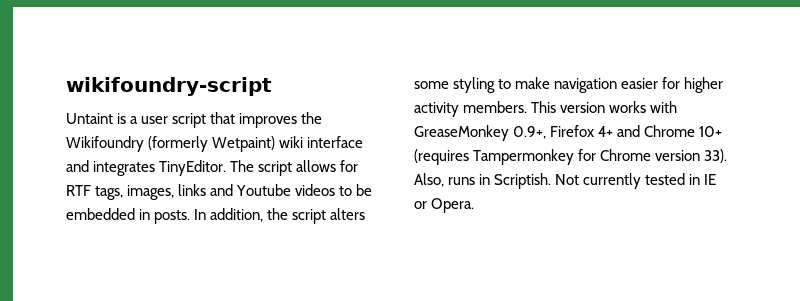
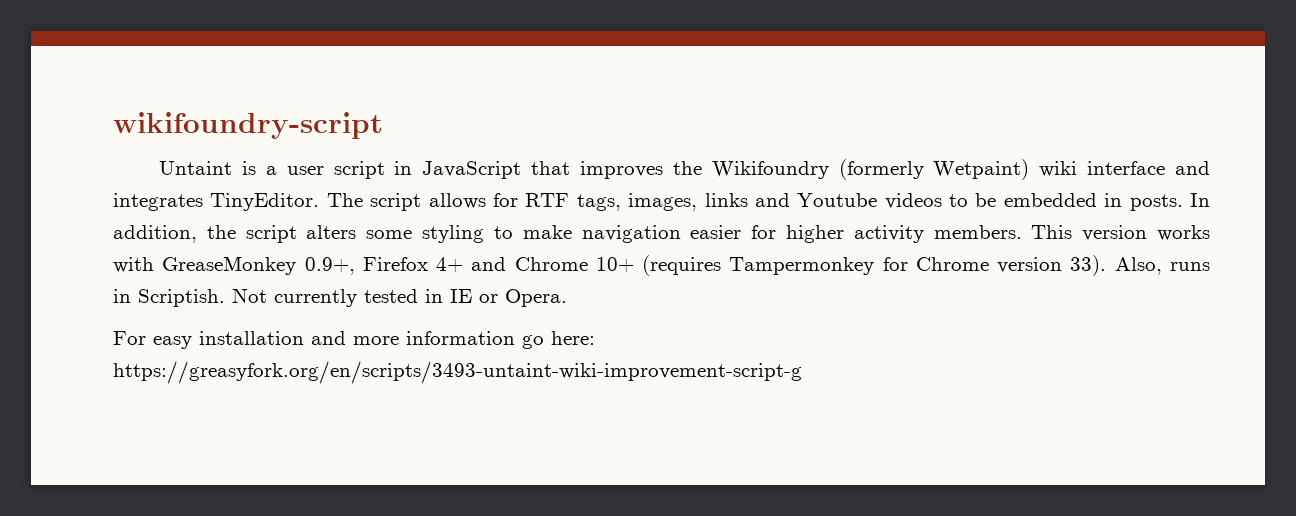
(207, 120) none -> [394,161,522,179] in JavaScript
(475, 205) none -> [113,331,595,349] [113,361,802,384] // For easy installation and more information go here: https://greasyfork.org/en/scripts/3493-untaint-wiki-improvement-script-g

